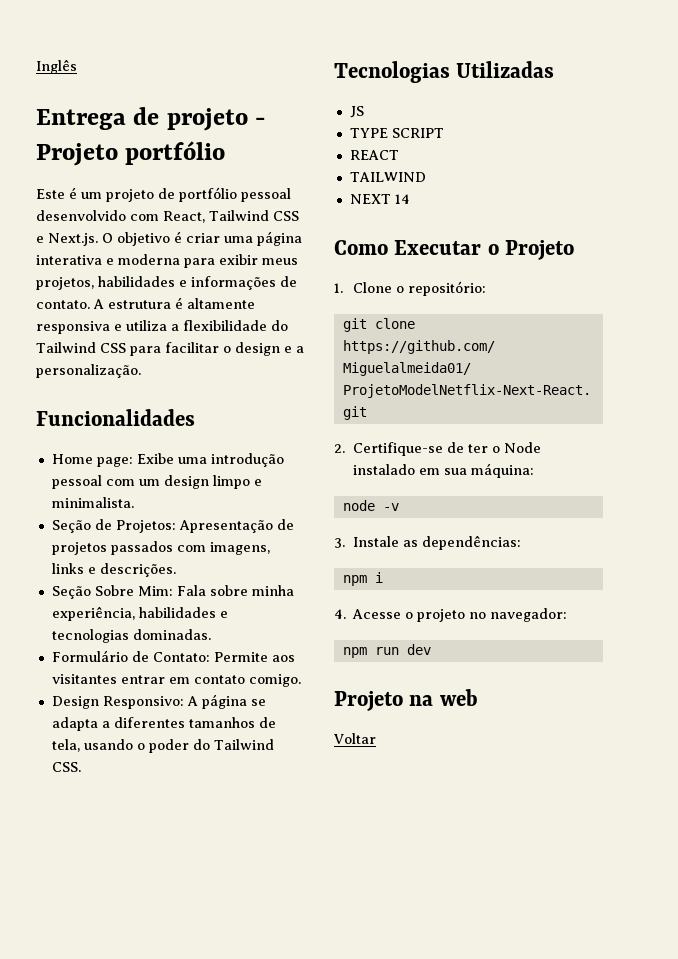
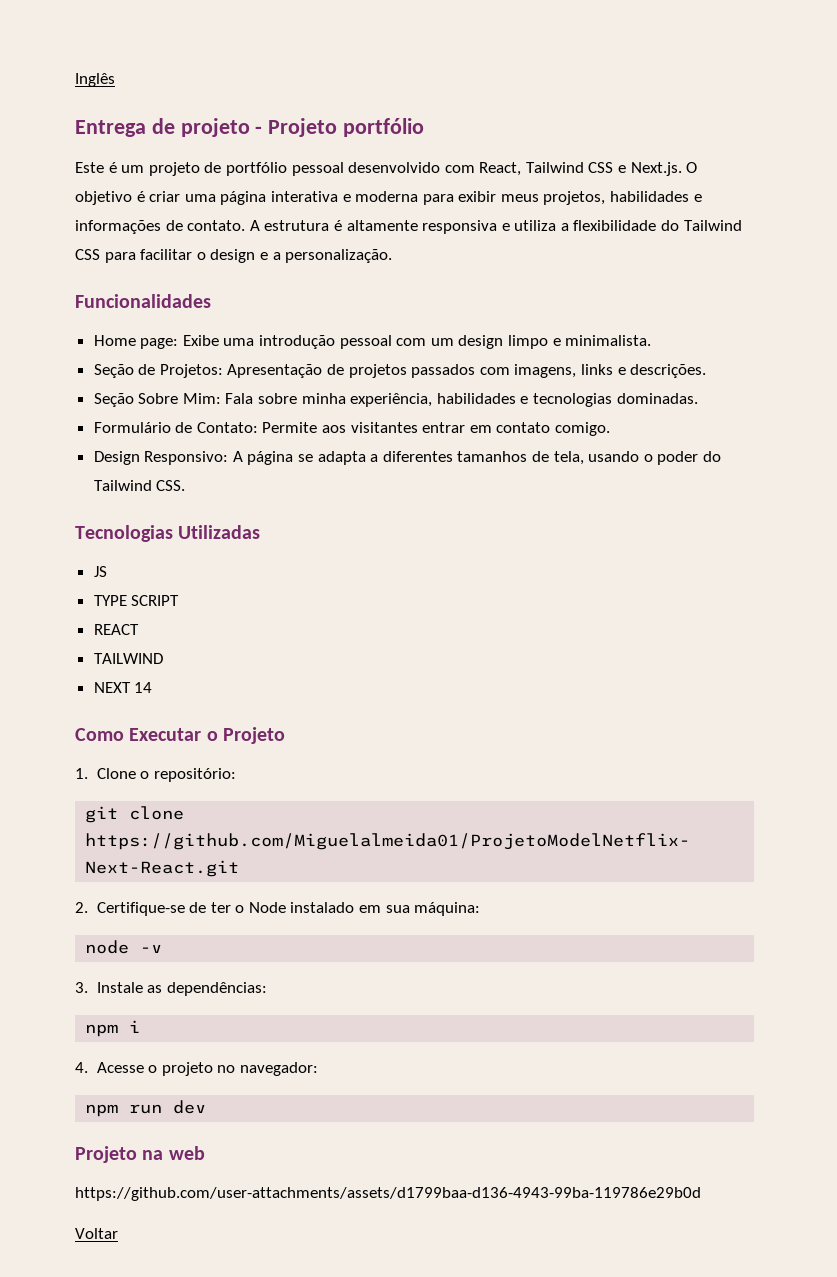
(478, 697) none -> [75,1187,701,1201] // https://github.com/user-attachments/assets/d1799baa-d136-4943-99ba-119786e29b0d

